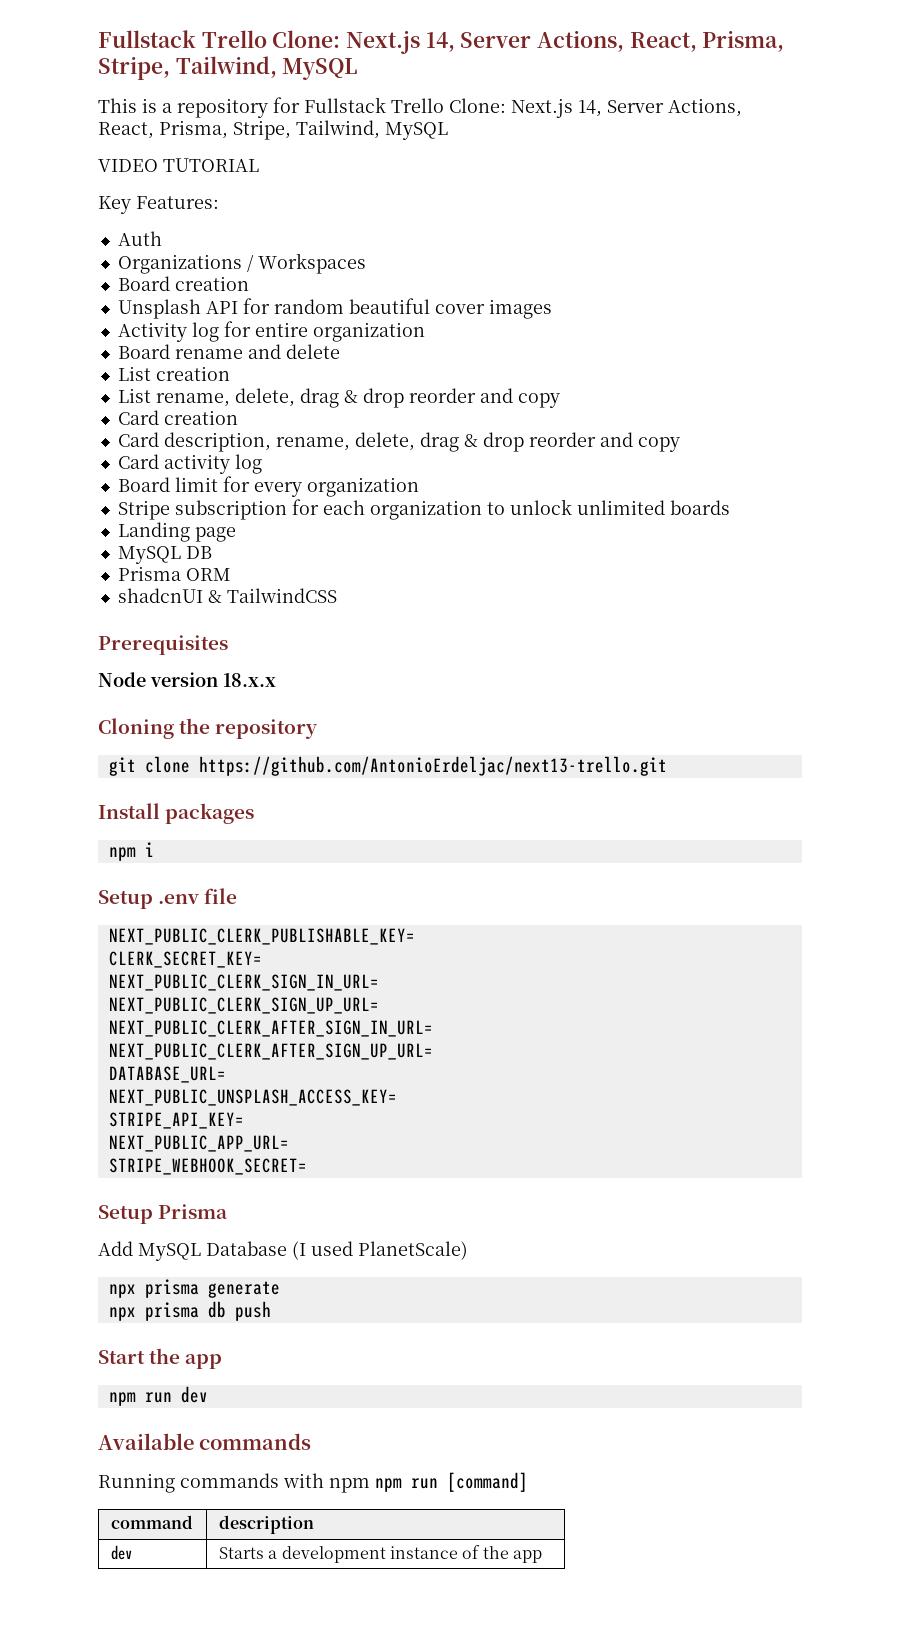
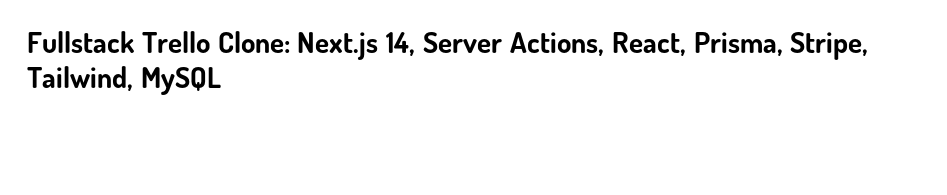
[98,97,742,118] [98,120,448,140] [98,158,259,172] [98,196,219,214] [117,231,162,246] [117,253,366,274] [117,276,249,291] [117,298,552,319] [117,321,425,342] [117,344,340,359] [117,366,230,381] [117,388,560,408] [117,410,238,425] [117,432,680,452] [117,454,262,474] [117,476,419,497] [117,499,730,520] [117,522,236,542] [117,546,212,564] [117,566,231,581] [117,588,337,603] [98,635,228,655] [98,672,276,687] [98,718,319,739] [108,756,667,776] [98,803,255,824] [108,842,154,861] [98,888,238,909] [108,928,415,945] [108,951,262,968] [108,974,379,991] [108,997,379,1014] [108,1020,433,1037] [108,1043,433,1060] [108,1066,226,1083] [108,1089,397,1106] [108,1112,244,1129] [108,1135,289,1152] [108,1158,307,1175] [98,1204,229,1224] [98,1241,468,1261] [108,1279,280,1298] [108,1301,271,1321] [98,1348,223,1369] [108,1386,208,1406] [98,1433,312,1450] [98,1472,528,1493] [110,1515,193,1529] [218,1515,314,1534] [110,1545,132,1560] [218,1545,542,1563] // This is a repository for Fullstack Trello Clone: Next.js 14, Server Actions, React, Prisma, Stripe, Tailwind, MySQL // VIDEO TUTORIAL // Key Features: // Auth // Organizations / Workspaces // Board creation // Unsplash API for random beautiful cover images // Activity log for entire organization // Board rename and delete // List creation // List rename, delete, drag & drop reorder and copy // Card creation // Card description, rename, delete, drag & drop reorder and copy // Card activity log // Board limit for every organization // Stripe subscription for each organization to unlock unlimited boards // Landing page // MySQL DB // Prisma ORM // shadcnUI & TailwindCSS // Prerequisites // Node version 18.x.x // Cloning the repository // git clone https://github.com/AntonioErdeljac/next13-trello.git // Install packages // npm i // Setup .env file // NEXT_PUBLIC_CLERK_PUBLISHABLE_KEY= // CLERK_SECRET_KEY= // NEXT_PUBLIC_CLERK_SIGN_IN_URL= // NEXT_PUBLIC_CLERK_SIGN_UP_URL= // NEXT_PUBLIC_CLERK_AFTER_SIGN_IN_URL= // NEXT_PUBLIC_CLERK_AFTER_SIGN_UP_URL= // DATABASE_URL= // NEXT_PUBLIC_UNSPLASH_ACCESS_KEY= // STRIPE_API_KEY= // NEXT_PUBLIC_APP_URL= // STRIPE_WEBHOOK_SECRET= // Setup Prisma // Add MySQL Database (I used PlanetScale) // npx prisma generate // npx prisma db push // Start the app // npm run dev // Available commands // Running commands with npm npm run [command] // command | description // dev | Starts a development instance of the app -> (221, 81) none

